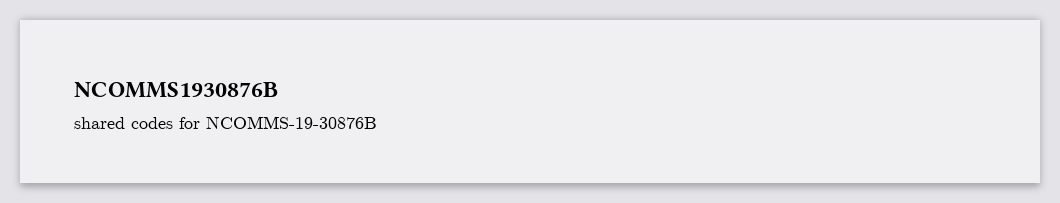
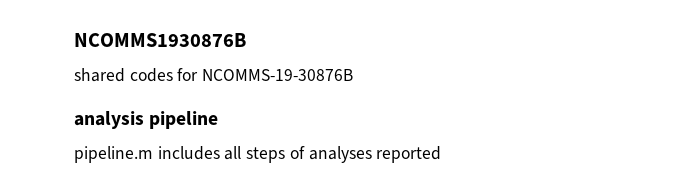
(377, 122) none -> [74,111,219,129] [74,146,442,163] // analysis pipeline // pipeline.m includes all steps of analyses reported

